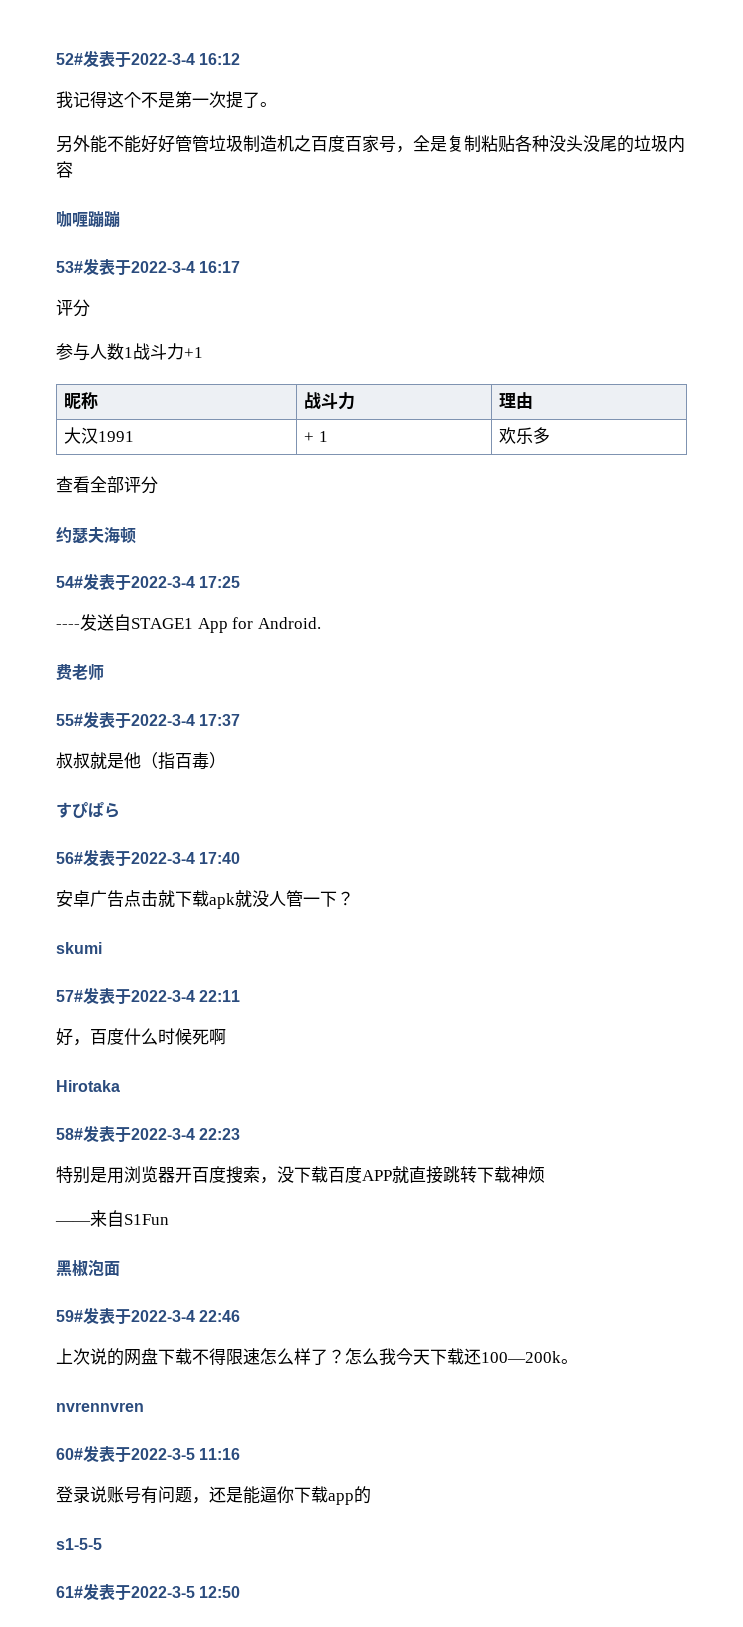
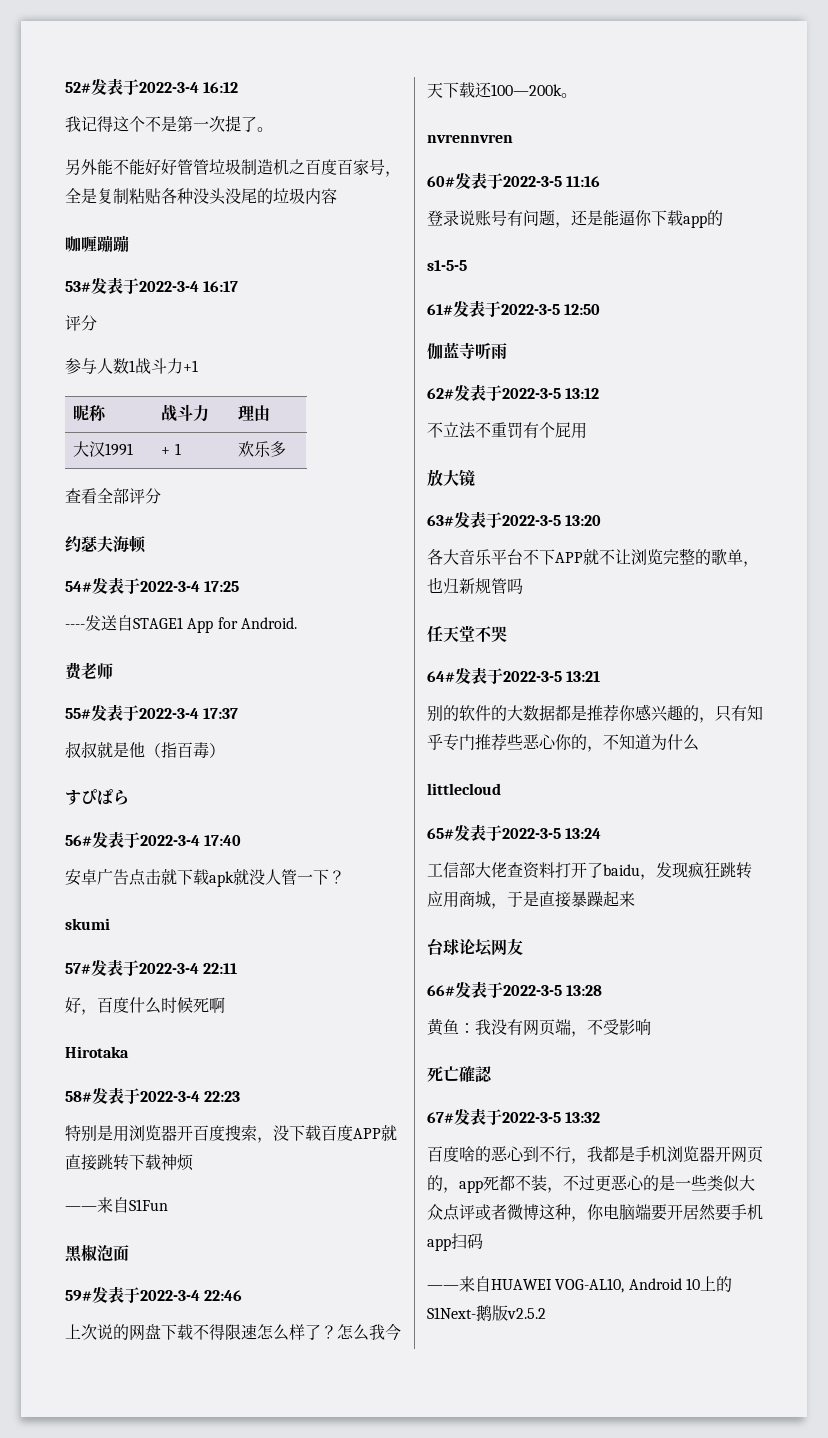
(241, 1592) none -> [427,342,507,360] [427,384,600,401] [427,422,587,439] [427,469,475,487] [427,511,602,528] [427,548,759,567] [427,577,523,594] [427,625,507,643] [427,667,601,684] [427,704,763,723] [427,733,699,752] [427,783,501,795] [427,824,602,841] [427,862,752,880] [427,891,635,909] [427,938,523,957] [427,981,603,998] [427,1018,651,1037] [427,1066,493,1083] [427,1108,601,1125] [427,1146,763,1164] [427,1175,755,1193] [427,1204,763,1222] [427,1233,483,1251] [427,1276,732,1293] [427,1305,546,1321] // 伽蓝寺听雨 // 62#发表于2022-3-5 13:12 // 不立法不重罚有个屁用 // 放大镜 // 63#发表于2022-3-5 13:20 // 各大音乐平台不下APP就不让浏览完整的歌单，也归新规管吗 // 任天堂不哭 // 64#发表于2022-3-5 13:21 // 别的软件的大数据都是推荐你感兴趣的，只有知乎专门推荐些恶心你的，不知道为什么 // littlecloud // 65#发表于2022-3-5 13:24 // 工信部大佬查资料打开了baidu，发现疯狂跳转应用商城，于是直接暴躁起来 // 台球论坛网友 // 66#发表于2022-3-5 13:28 // 黄鱼：我没有网页端，不受影响 // 死亡確認 // 67#发表于2022-3-5 13:32 // 百度啥的恶心到不行，我都是手机浏览器开网页的，app死都不装，不过更恶心的是一些类似大众点评或者微博这种，你电脑端要开居然要手机app扫码 // ——来自HUAWEI VOG-AL10, Android 10上的S1Next-鹅版v2.5.2

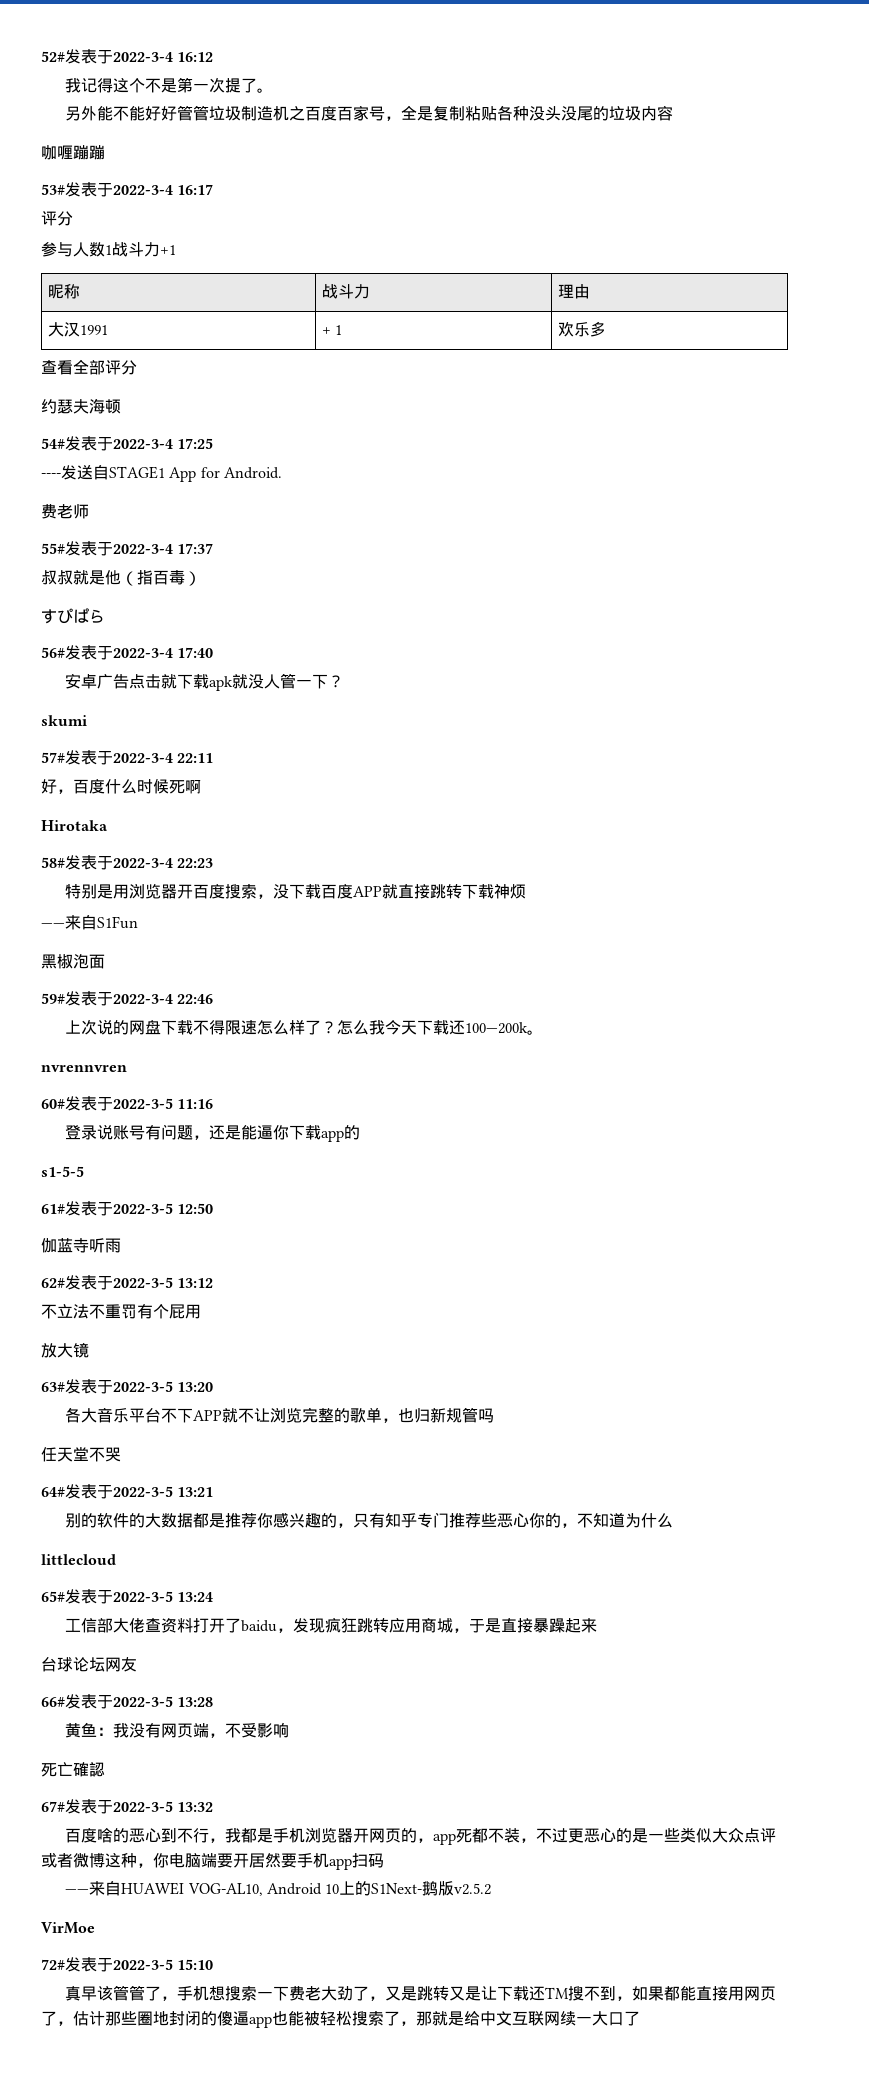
(546, 1313) none -> [41,1922,95,1934] [41,1957,214,1972] [65,1985,777,2001] [41,2010,640,2028] // VirMoe // 72#发表于2022-3-5 15:10 // 真早该管管了，手机想搜索一下费老大劲了，又是跳转又是让下载还TM搜不到，如果都能直接用网页了，估计那些圈地封闭的傻逼app也能被轻松搜索了，那就是给中文互联网续一大口了

